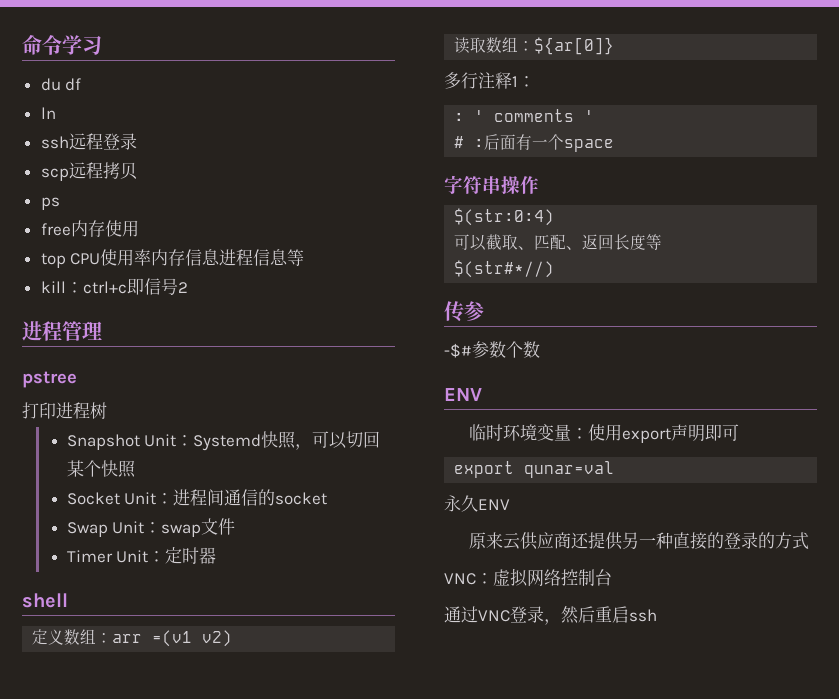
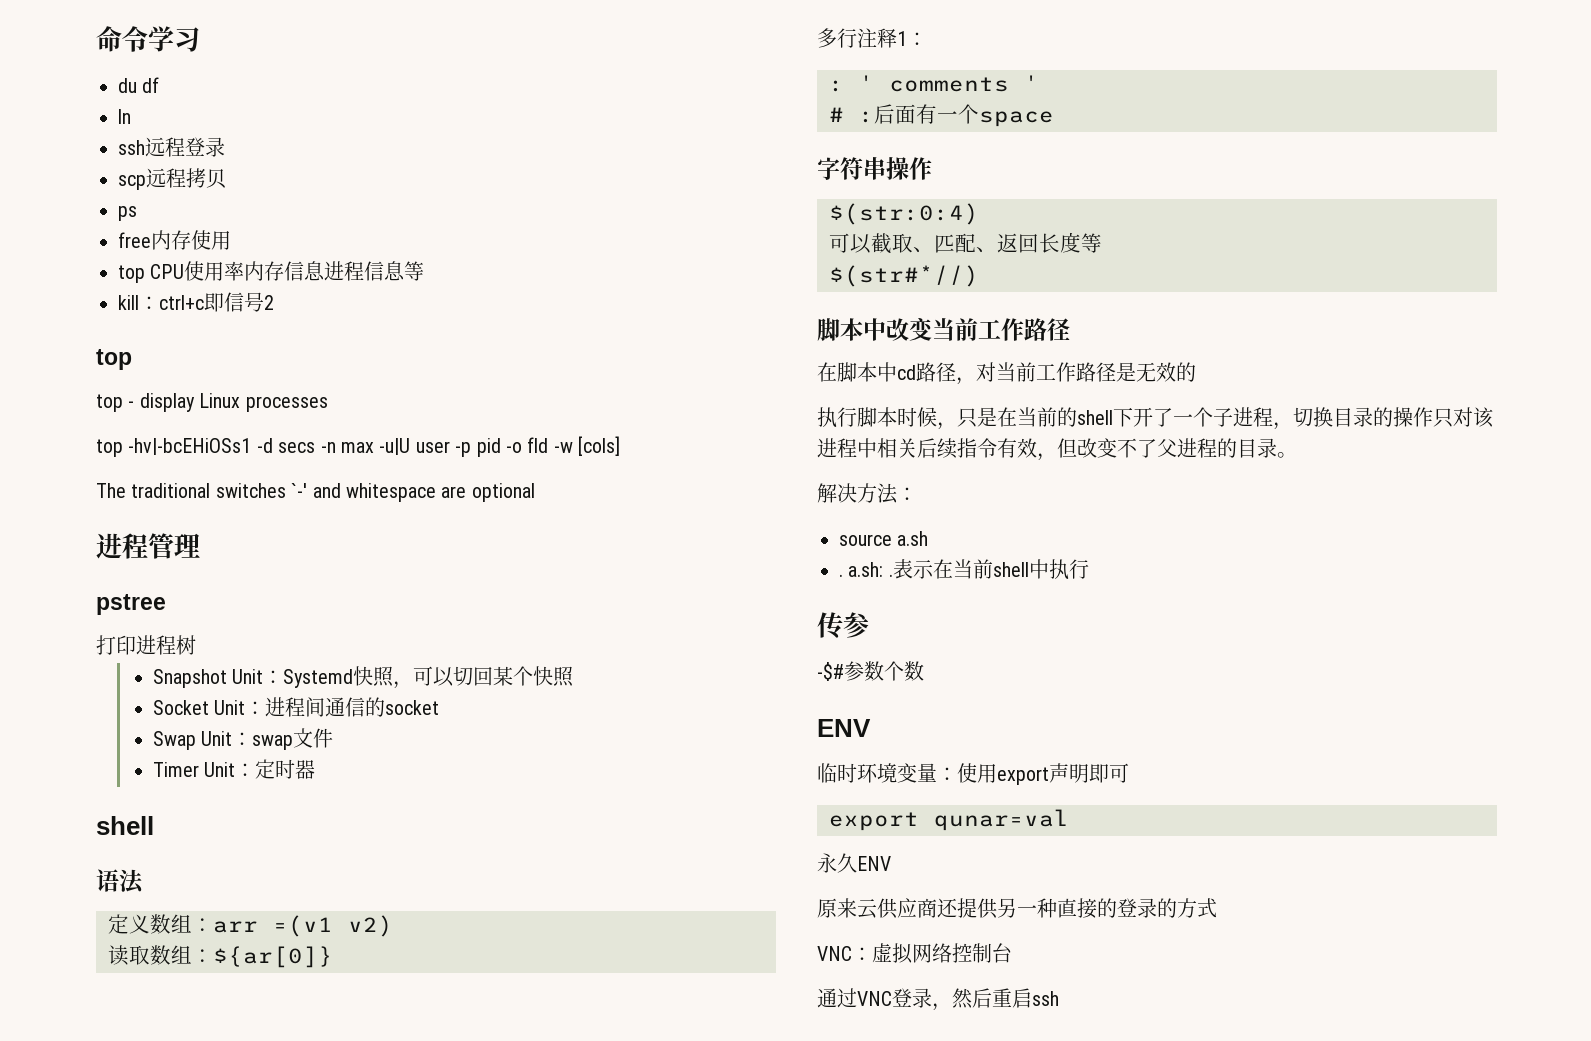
(188, 287) none -> [96,349,132,370] [96,393,328,412] [96,436,621,457] [96,483,535,502] // top // top - display Linux processes // top -hv|-bcEHiOSs1 -d secs -n max -u|U user -p pid -o fld -w [cols] // The traditional switches `-' and whitespace are optional
(68, 600) none -> [96,869,144,894] // 语法
(555, 269) none -> [817,317,1070,341] [817,362,1196,385] [817,407,1494,430] [817,438,1297,461] [817,483,917,504] [839,531,929,546] [839,559,1089,580] // 脚本中改变当前工作路径 // 在脚本中cd路径，对当前工作路径是无效的 // 执行脚本时候，只是在当前的shell下开了一个子进程，切换目录的操作只对该进程中相关后续指令有效，但改变不了父进程的目录。 // 解决方法： // source a.sh // . a.sh: .表示在当前shell中执行

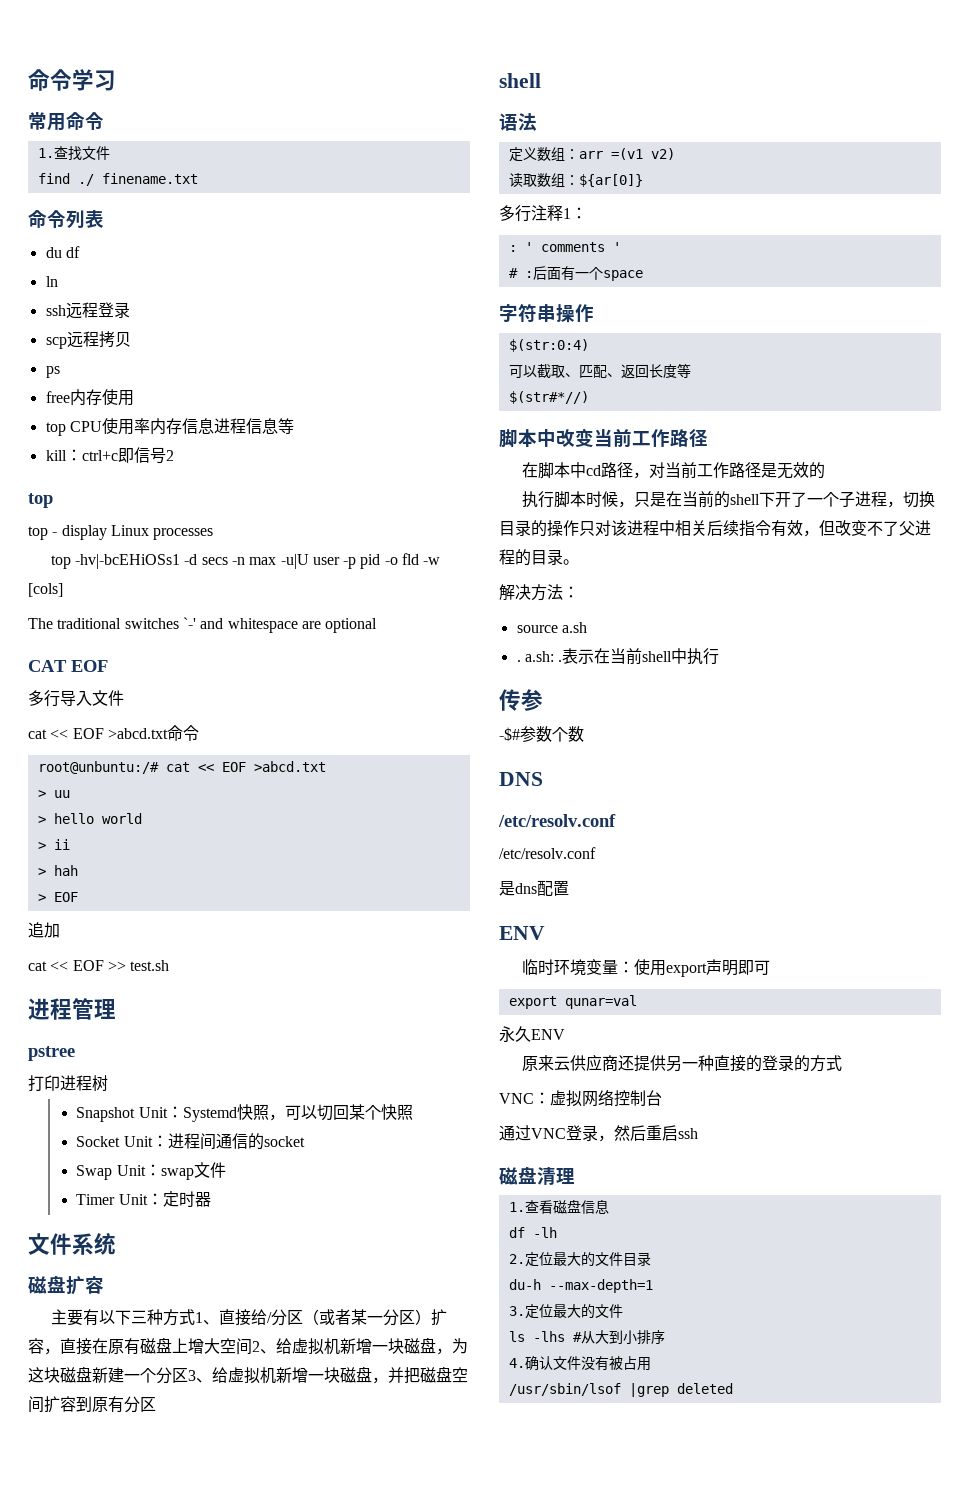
(200, 39) none -> [28,112,104,131] [37,146,110,161] [37,173,198,186] [28,210,104,229] // 常用命令 // 1.查找文件 // find ./ finename.txt // 命令列表
(535, 492) none -> [28,660,108,672] [28,690,124,707] [28,725,199,741] [37,761,326,774] [37,790,70,798] [37,813,142,824] [37,839,70,850] [37,865,78,876] [37,892,78,902] [28,922,60,938] [28,960,170,971] // CAT EOF // 多行导入文件 // cat << EOF >abcd.txt命令 // root@unbuntu:/# cat << EOF >abcd.txt // > uu // > hello world // > ii // > hah // > EOF // 追加 // cat << EOF >> test.sh
(316, 769) none -> [28,1232,116,1255] [28,1275,104,1295] [50,1309,447,1326] [28,1337,468,1355] [28,1366,468,1384] [28,1396,156,1413] // 文件系统 // 磁盘扩容 // 主要有以下三种方式1、直接给/分区（或者某一分区）扩容，直接在原有磁盘上增大空间2、给虚拟机新增一块磁盘，为这块磁盘新建一个分区3、给虚拟机新增一块磁盘，并把磁盘空间扩容到原有分区
(924, 671) none -> [499,772,543,786] [498,814,616,827] [499,847,596,859] [499,880,569,896] // DNS // /etc/resolv.conf // /etc/resolv.conf // 是dns配置
(1059, 998) none -> [499,1166,575,1185] [508,1199,609,1214] [508,1227,557,1238] [508,1252,651,1267] [508,1279,653,1293] [508,1304,623,1319] [508,1330,665,1345] [508,1356,651,1371] [508,1383,733,1397] // 磁盘清理 // 1.查看磁盘信息 // df -lh // 2.定位最大的文件目录 // du-h --max-depth=1 // 3.定位最大的文件 // ls -lhs #从大到小排序 // 4.确认文件没有被占用 // /usr/sbin/lsof |grep deleted

